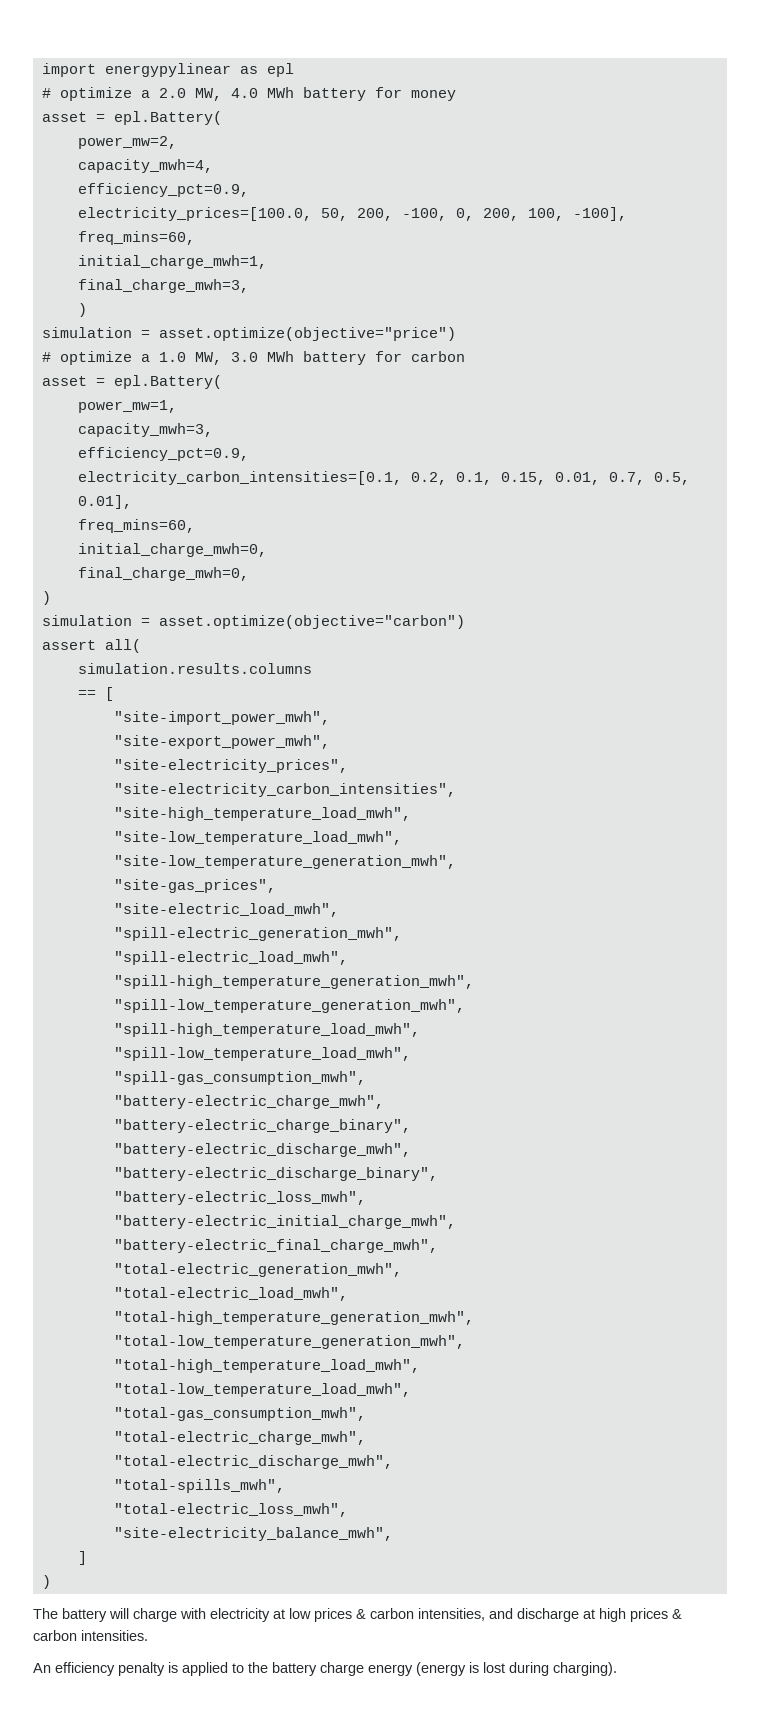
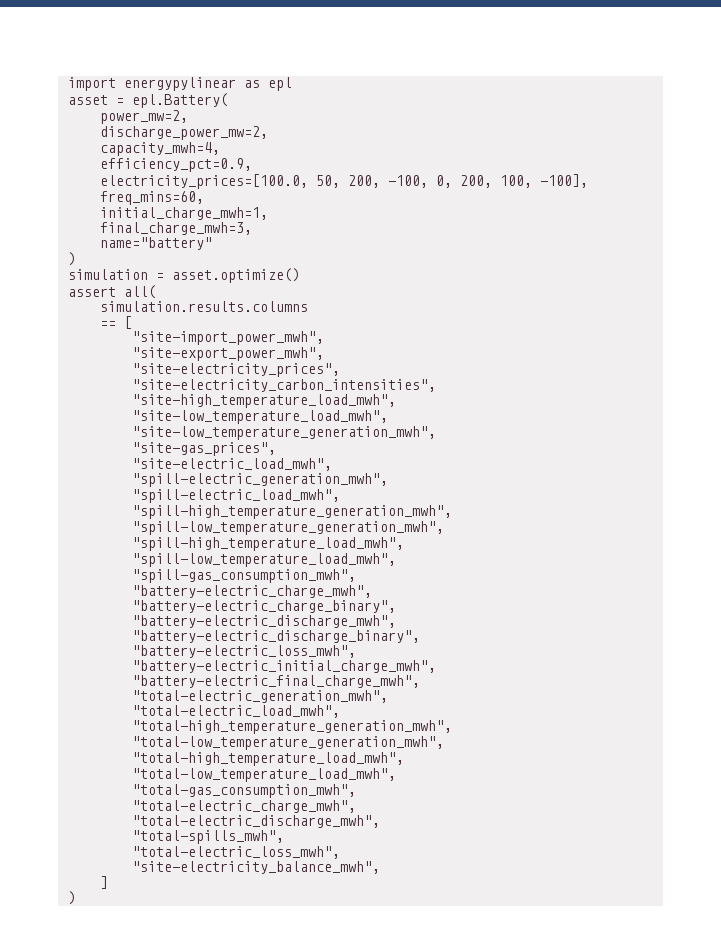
[41,87,456,101] // # optimize a 2.0 MW, 4.0 MWh battery for money -> (293, 84) none
(177, 142) none -> [100,126,269,140] // discharge_power_mw=2,
[77,303,87,317] [41,327,456,341] [41,351,465,365] [41,375,222,389] [77,400,177,413] [77,423,213,437] [77,447,249,461] [77,471,690,485] [77,495,132,509] [77,519,195,533] [77,543,267,557] [77,567,249,581] [41,591,51,605] [41,615,465,629] ) // simulation = asset.optimize(objective="price") // # optimize a 1.0 MW, 3.0 MWh battery for carbon // asset = epl.Battery( // power_mw=1, // capacity_mwh=3, // efficiency_pct=0.9, // electricity_carbon_intensities=[0.1, 0.2, 0.1, 0.15, 0.01, 0.7, 0.5, 0.01], // freq_mins=60, // initial_charge_mwh=0, // final_charge_mwh=0, // ) // simulation = asset.optimize(objective="carbon") -> [100,237,213,250] [68,252,77,266] [68,268,301,283] name="battery" // ) // simulation = asset.optimize()
[33,1608,682,1622] [33,1630,148,1641] [33,1662,617,1676] // The battery will charge with electricity at low prices & carbon intensities, and discharge at high prices & carbon intensities. // An efficiency penalty is applied to the battery charge energy (energy is lost during charging). -> (77, 898) none

